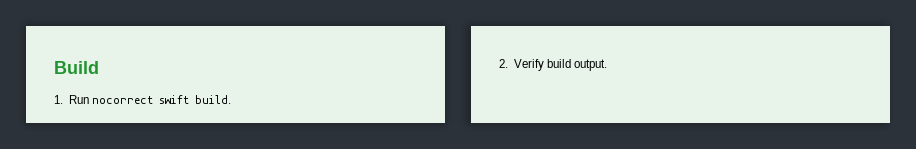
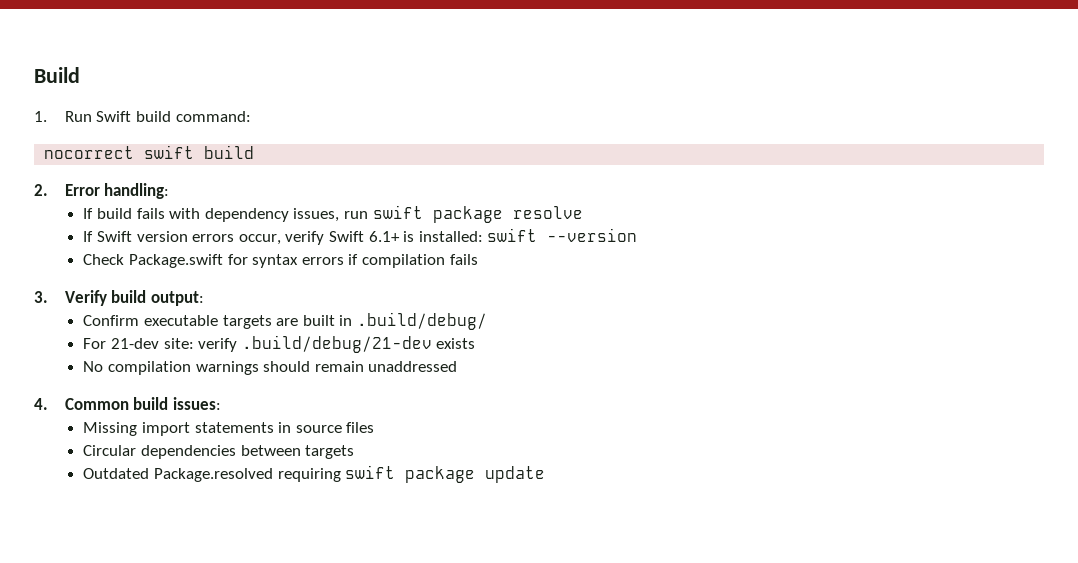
[91,95,231,104] [499,59,607,71] nocorrect swift build. // 2. Verify build output. -> [96,111,251,122] [44,145,255,159] [34,183,170,199] [83,205,583,223] [83,228,638,245] [83,254,478,268] [34,290,204,306] [83,312,487,330] [83,335,476,353] [83,361,458,375] [34,397,221,410] [83,422,375,436] [83,445,355,459] [83,465,546,483] Swift build command: // nocorrect swift build // 2. Error handling: // If build fails with dependency issues, run swift package resolve // If Swift version errors occur, verify Swift 6.1+ is installed: swift --version // Check Package.swift for syntax errors if compilation fails // 3. Verify build output: // Confirm executable targets are built in .build/debug/ // For 21-dev site: verify .build/debug/21-dev exists // No compilation warnings should remain unaddressed // 4. Common build issues: // Missing import statements in source files // Circular dependencies between targets // Outdated Package.resolved requiring swift package update

